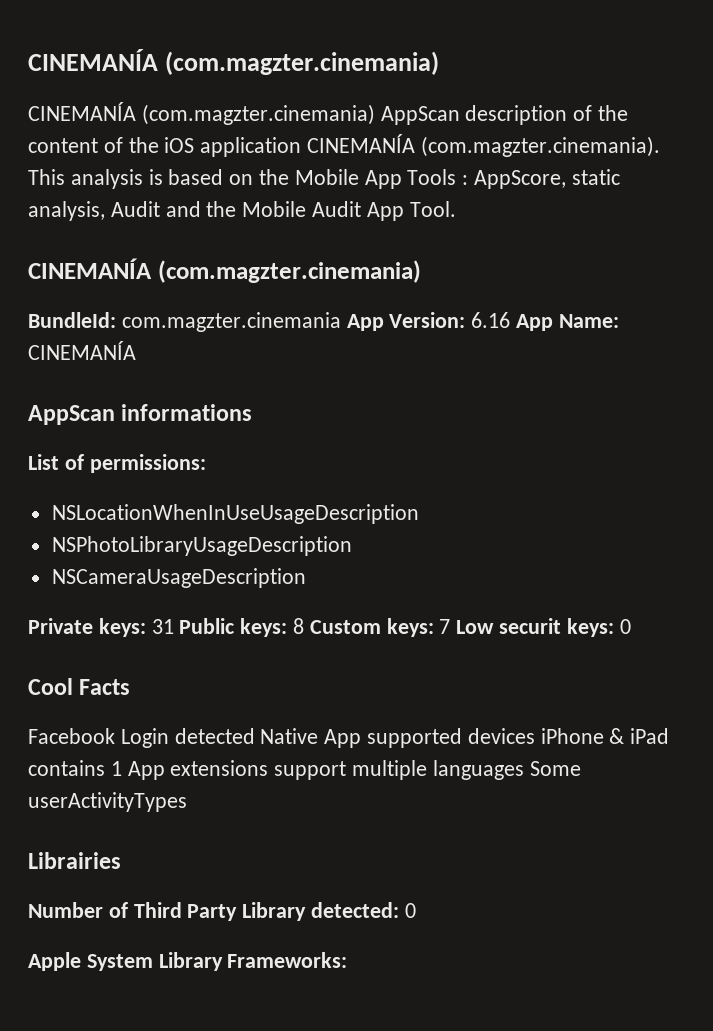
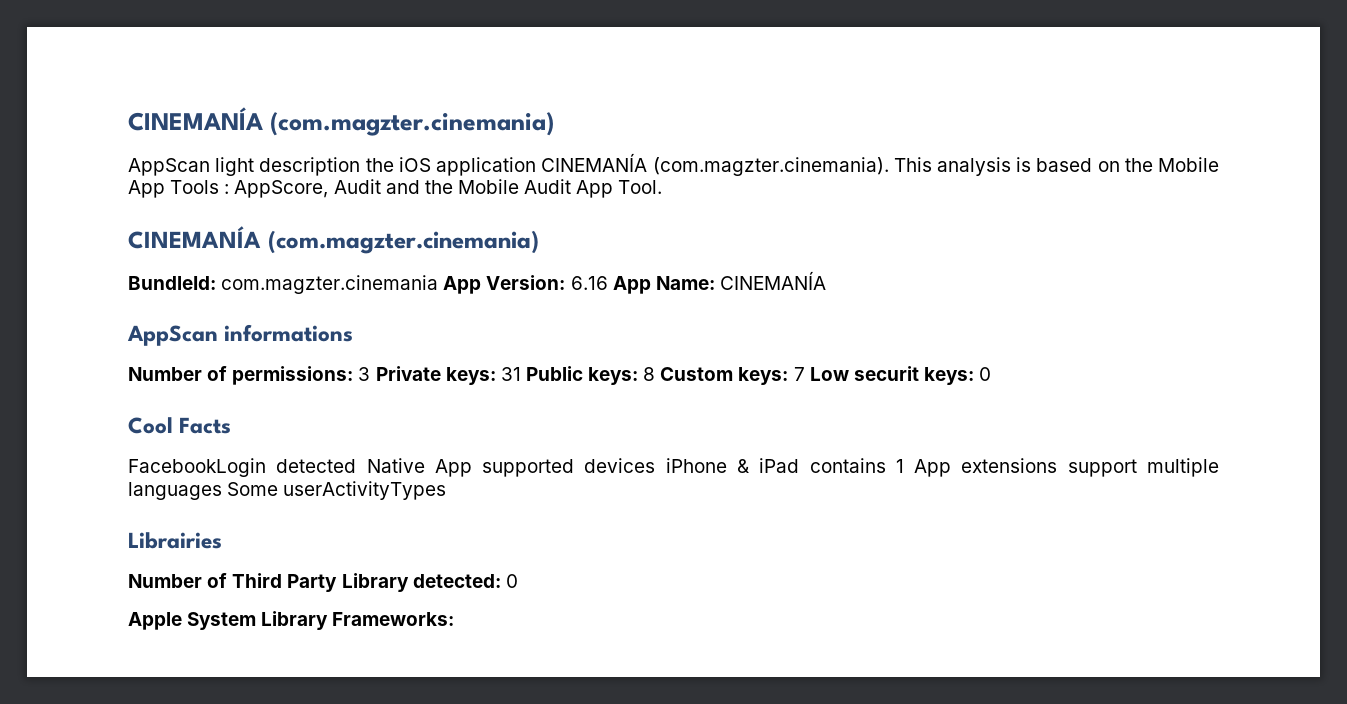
[28,49,440,75] [28,102,629,125] [28,137,123,153] CINEMANÍA (com.magzter.cinemania) // CINEMANÍA (com.magzter.cinemania) AppScan description of the content of -> [128,107,554,136] [128,157,361,176] CINEMANÍA (com.magzter.cinemania) // AppScan light description
[571,169,620,185] [28,201,105,221] static analysis, -> (329, 189) none
[28,454,59,470] List -> [128,367,202,381] Number
[51,504,419,524] [51,536,352,556] [51,568,306,588] // NSLocationWhenInUseUsageDescription // NSPhotoLibraryUsageDescription // NSCameraUsageDescription // -> [358,367,371,381] 3
[28,728,169,748] Facebook Login -> [128,458,266,477] FacebookLogin

